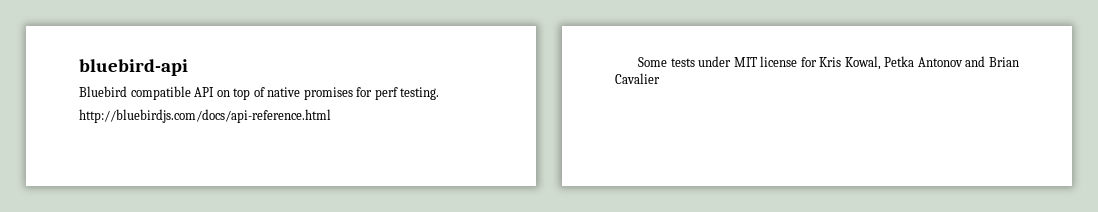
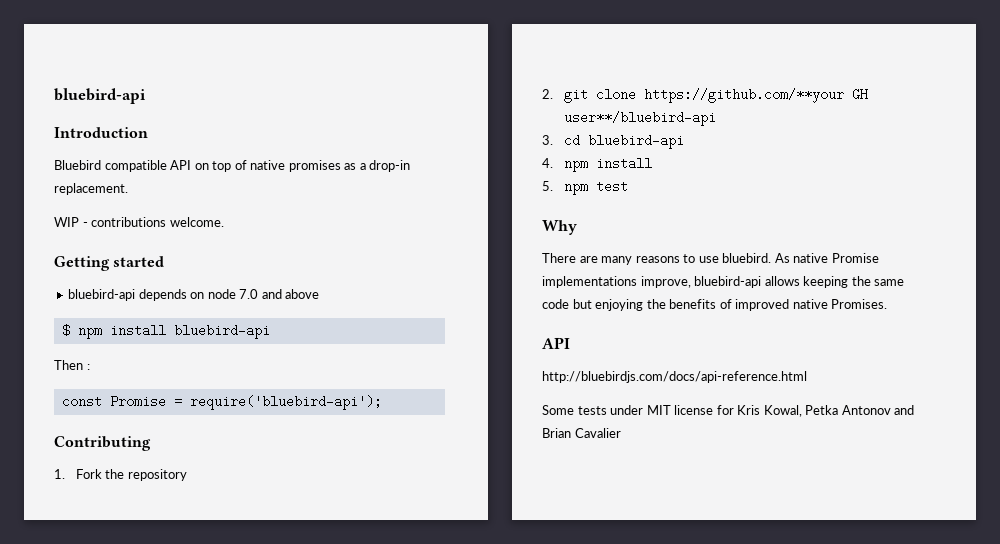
[79,59,188,76] bluebird-api -> [54,88,146,104] [54,127,148,138] bluebird-api // Introduction
[356,87,440,100] for perf testing. -> [344,160,411,172] [54,183,128,195] [54,217,224,227] [54,256,165,271] [68,289,320,301] [61,324,270,339] [54,360,90,370] [61,395,382,410] [54,436,151,451] [54,469,187,481] [542,88,868,103] [563,111,716,126] [542,134,684,149] [542,157,652,172] [542,180,628,195] [542,220,577,235] [542,253,879,265] [542,276,905,288] [542,299,888,311] [542,337,570,349] as a drop-in replacement. // WIP - contributions welcome. // Getting started // bluebird-api depends on node 7.0 and above // $ npm install bluebird-api // Then : // const Promise = require('bluebird-api'); // Contributing // 1. Fork the repository // 2. git clone https://github.com/**your GH user**/bluebird-api // 3. cd bluebird-api // 4. npm install // 5. npm test // Why // There are many reasons to use bluebird. As native Promise implementations improve, bluebird-api allows keeping the same code but enjoying the benefits of improved native Promises. // API

